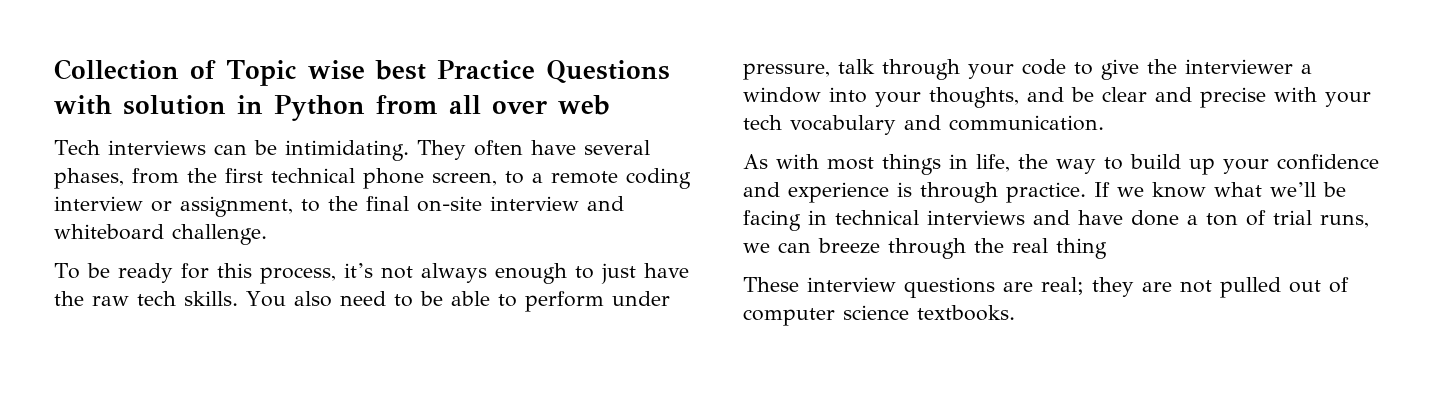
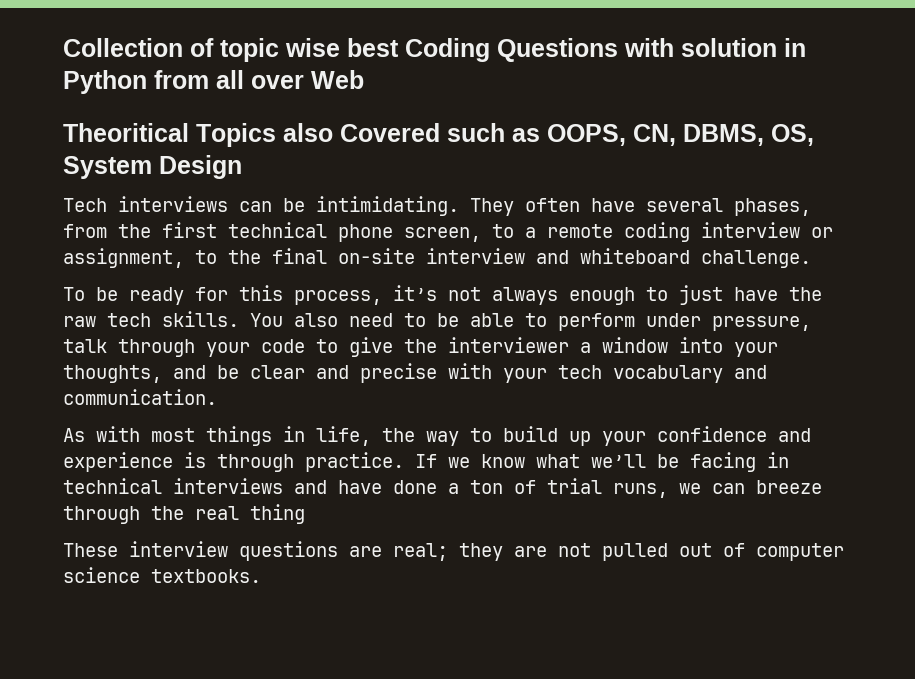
[226,60,297,86] Topic -> [220,38,279,62] topic
[436,60,535,80] Practice -> [405,38,490,62] Coding
[558,95,610,115] web -> [311,70,364,89] [63,123,814,147] [63,155,242,179] Web // Theoritical Topics also Covered such as OOPS, CN, DBMS, OS, System Design

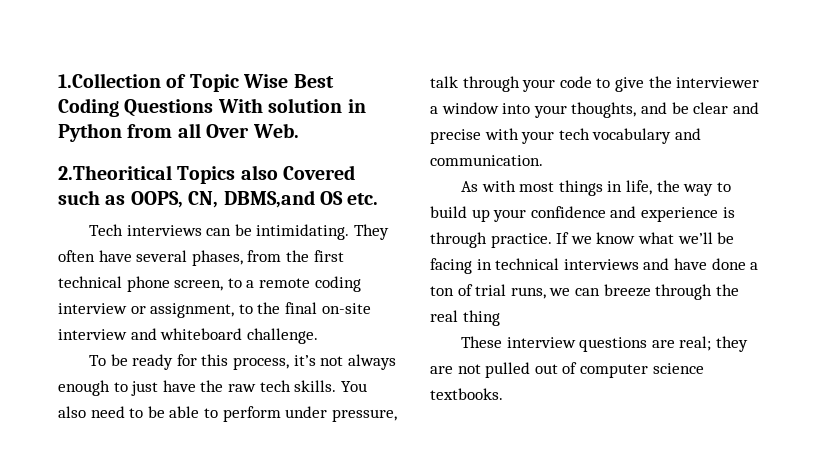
[63,38,399,62] Collection of topic wise best -> [58,73,334,92] 1.Collection of Topic Wise Best
[624,38,674,57] with -> [217,98,263,113] With
[251,70,364,89] [63,123,189,142] over Web // Theoritical -> [206,123,299,138] [58,165,172,180] Over Web. // 2.Theoritical
[683,124,814,146] [63,155,242,179] DBMS, OS, System Design -> [223,190,379,208] DBMS,and OS etc.

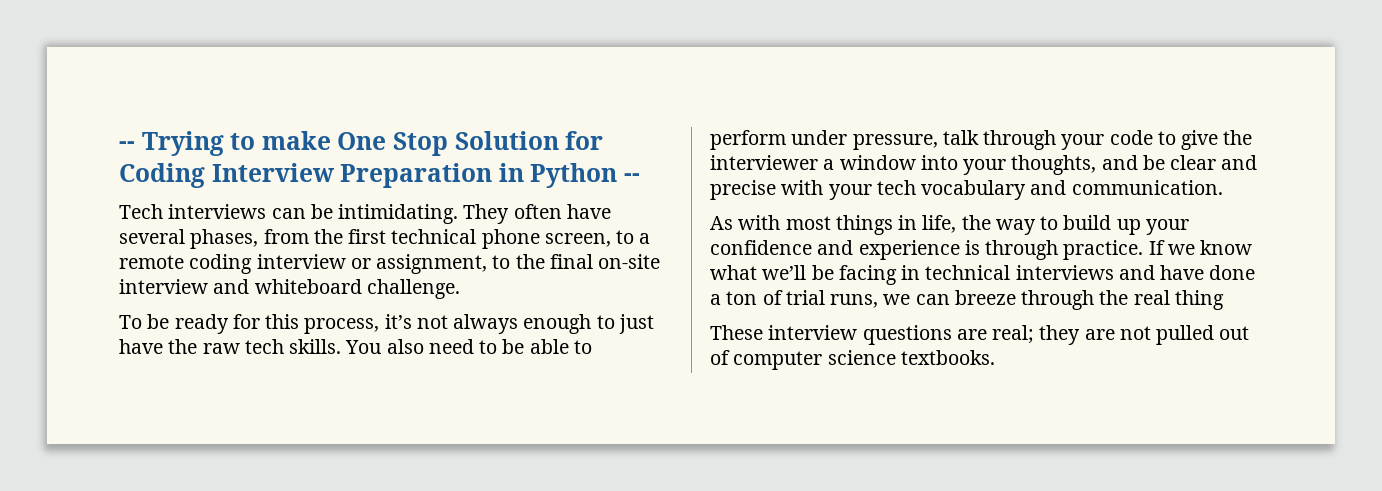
[58,73,334,92] [58,98,366,117] [58,123,299,142] [58,165,356,184] [58,190,379,208] 1.Collection of Topic Wise Best Coding Questions With solution in Python from all Over Web. // 2.Theoritical Topics also Covered such as OOPS, CN, DBMS,and OS etc. -> [119,131,604,156] [119,163,641,188] -- Trying to make One Stop Solution for Coding Interview Preparation in Python --

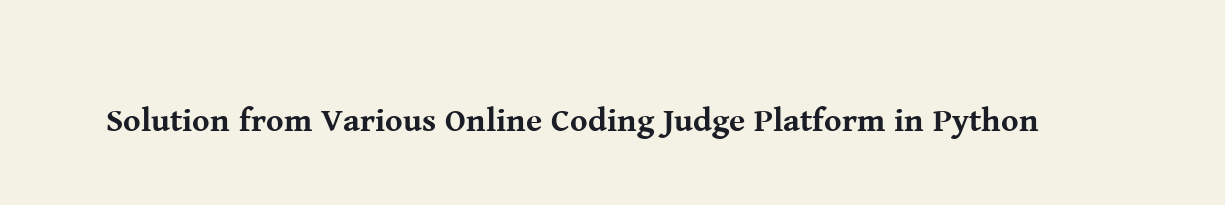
[119,131,604,156] [119,163,641,188] [119,204,611,224] [119,229,651,249] [119,254,661,274] [119,279,460,299] [119,314,654,334] [119,339,592,354] [710,130,1253,150] [710,155,1258,175] [710,180,1223,200] [710,215,1189,235] [710,240,1253,260] [710,265,1256,285] [710,290,1224,310] [710,325,1250,345] [710,350,995,370] -- Trying to make One Stop Solution for Coding Interview Preparation in Python -- // Tech interviews can be intimidating. They often have several phases, from the first technical phone screen, to a remote coding interview or assignment, to the final on-site interview and whiteboard challenge. // To be ready for this process, it’s not always enough to just have the raw tech skills. You also need to be able to perform under pressure, talk through your code to give the interviewer a window into your thoughts, and be clear and precise with your tech vocabulary and communication. // As with most things in life, the way to build up your confidence and experience is through practice. If we know what we’ll be facing in technical interviews and have done a ton of trial runs, we can breeze through the real thing // These interview questions are real; they are not pulled out of computer science textbooks. -> [106,106,1039,139] Solution from Various Online Coding Judge Platform in Python

